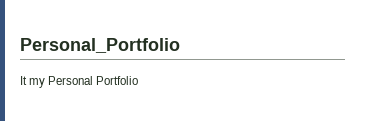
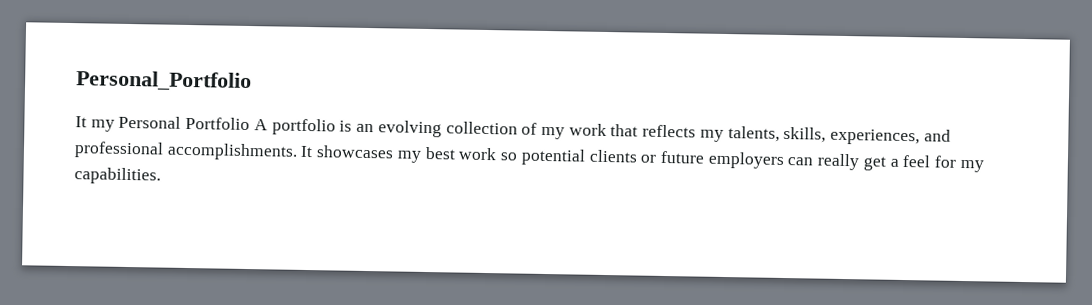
(139, 80) none -> [253,118,951,146] [74,141,984,173] [74,167,161,185] A portfolio is an evolving collection of my work that reflects my talents, skills, experiences, and professional accomplishments. It showcases my best work so potential clients or future employers can really get a feel for my capabilities.

